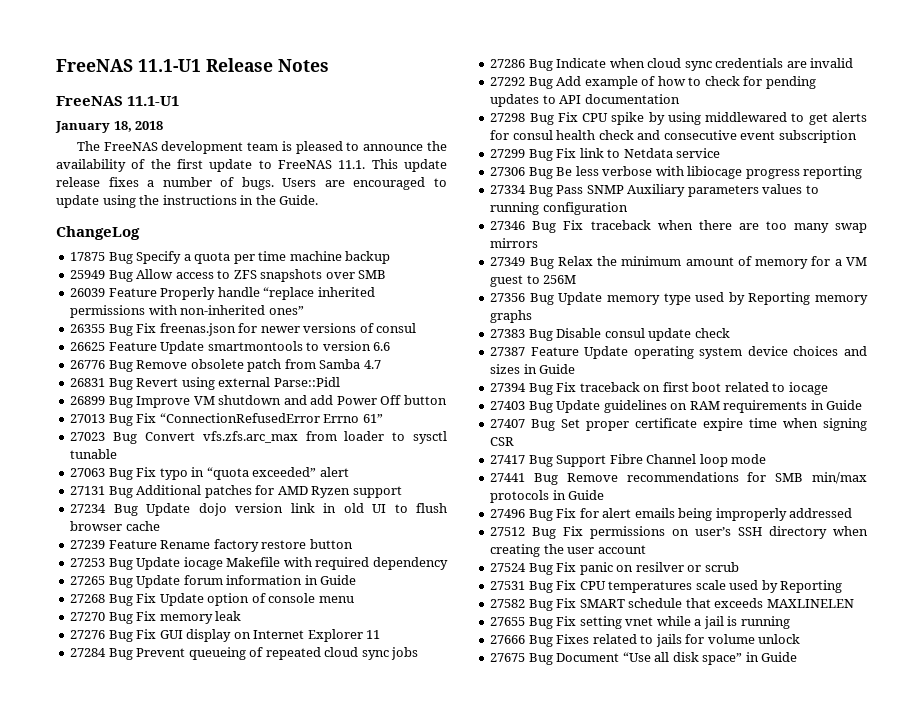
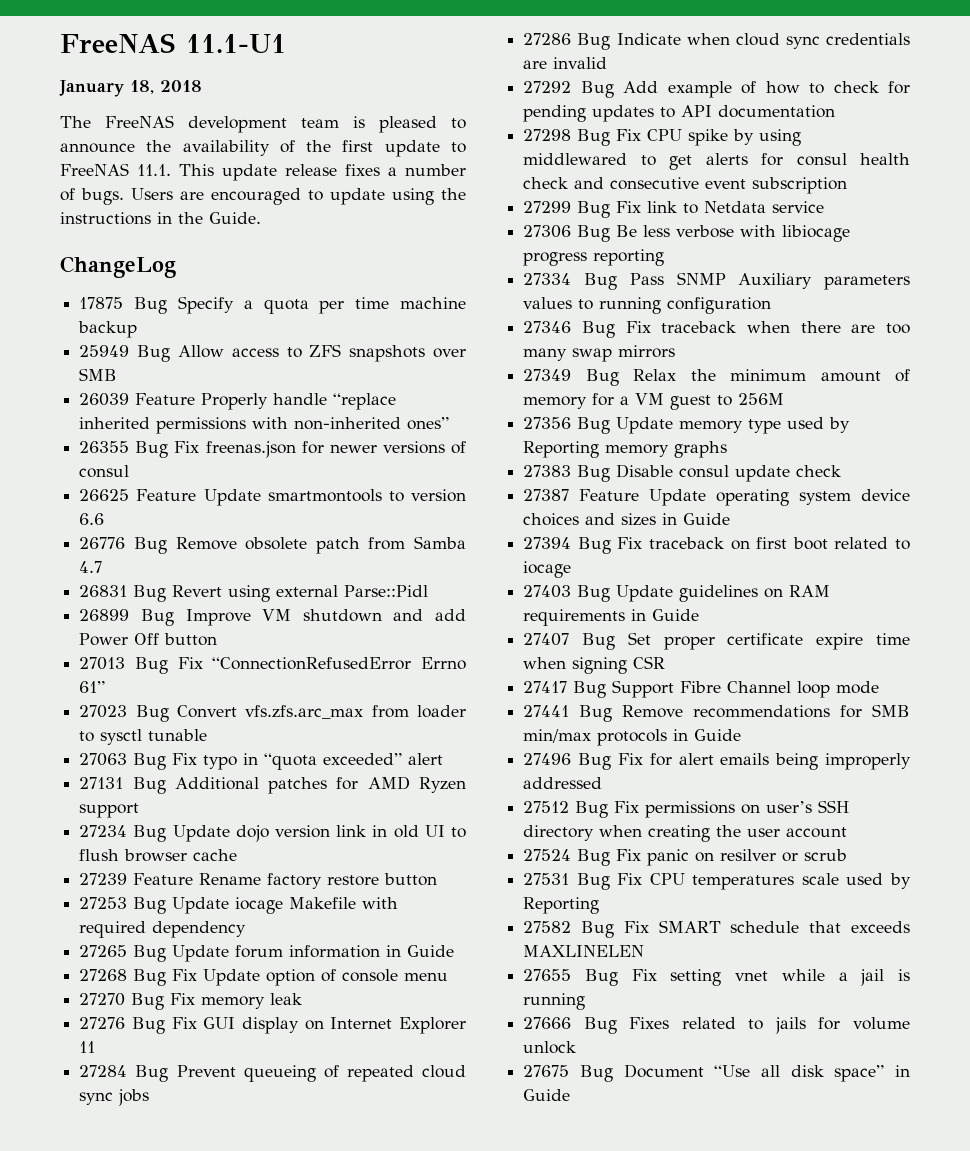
[56,58,329,72] [56,96,180,106] FreeNAS 11.1-U1 Release Notes // FreeNAS 11.1-U1 -> [60,33,286,53] FreeNAS 11.1-U1

